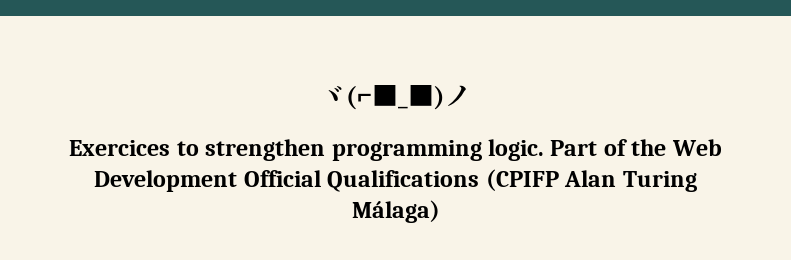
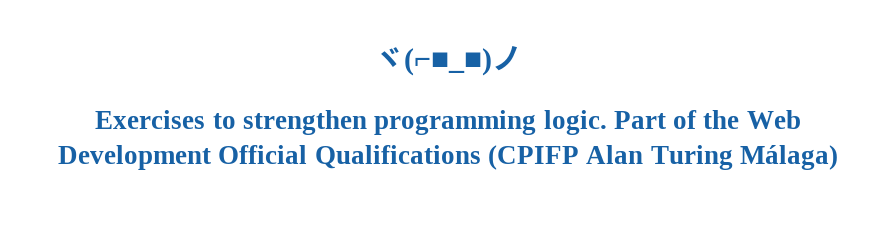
[69,140,171,156] Exercices -> [95,110,206,129] Exercises

